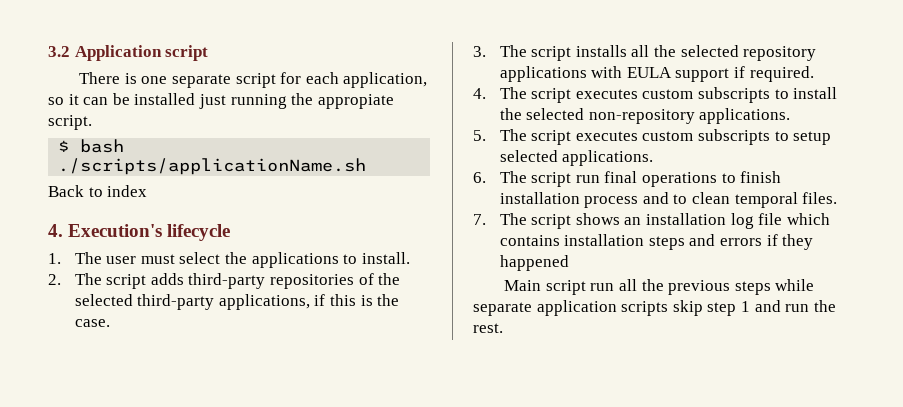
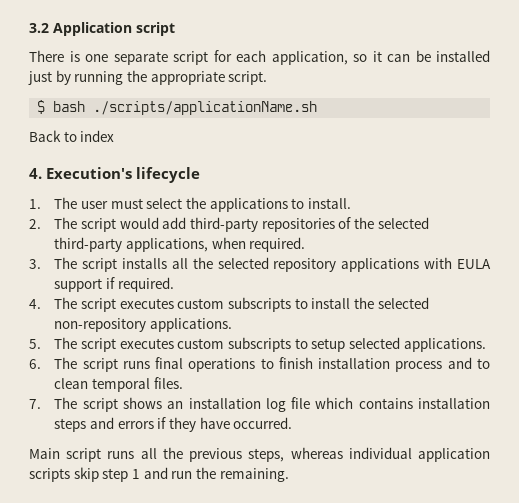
(226, 101) none -> [55,70,71,85] by
[317,94,394,109] appropiate -> [150,71,225,85] appropriate
[150,273,184,285] adds -> [119,217,187,229] would add
[314,294,400,306] [74,319,110,327] if this is the case. -> [211,237,306,252] when required.
[575,175,600,183] run -> [122,361,150,369] runs
[499,255,569,271] happened -> [199,417,293,429] have occurred.
[590,283,615,291] run -> [107,451,135,459] runs
[734,279,815,295] [473,302,532,316] steps while separate -> [248,447,412,462] steps, whereas individual
[473,323,503,333] rest. -> [219,468,289,482] remaining.

